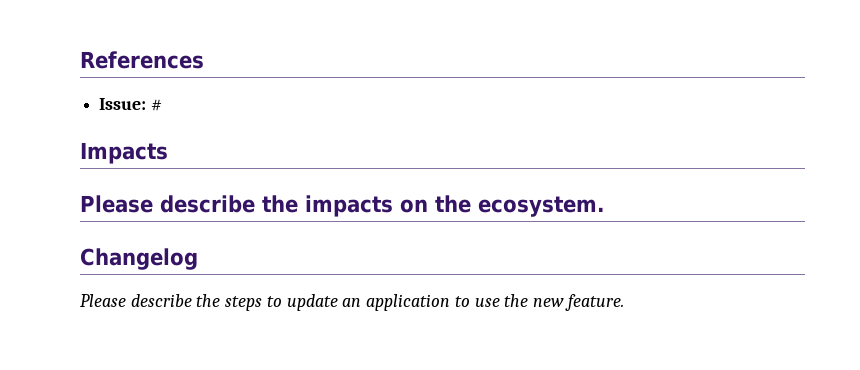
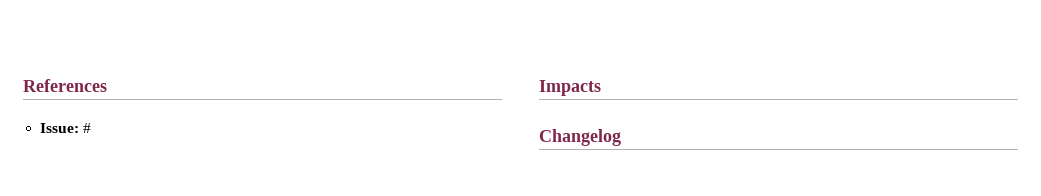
[80,195,605,217] [80,248,198,270] [80,294,624,311] Please describe the impacts on the ecosystem. // Changelog // Please describe the steps to update an application to use the new feature. -> [539,129,621,146] Changelog

